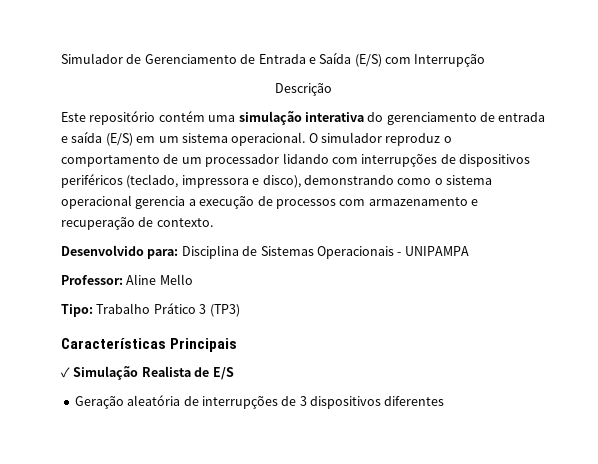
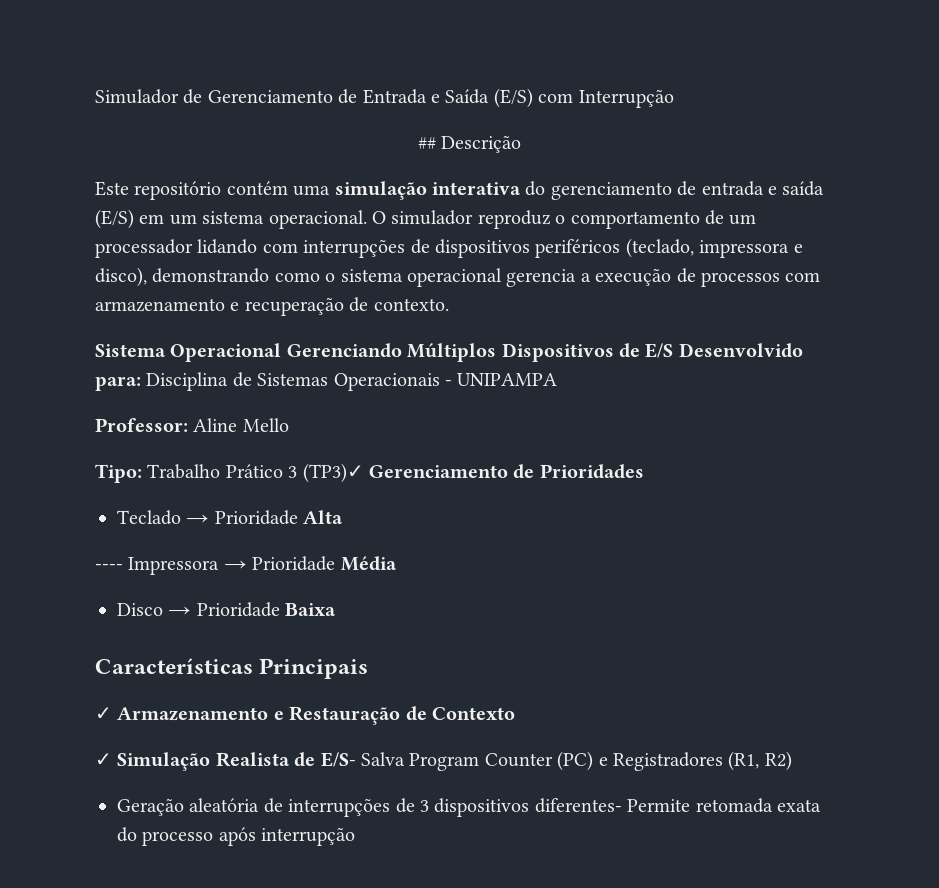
(486, 60) none -> [417,137,436,149] ##
(213, 222) none -> [95,343,674,362] Sistema Operacional Gerenciando Múltiplos Dispositivos de E/S
[209,304,240,317] [61,338,238,352] [61,366,234,380] (TP3) // Características Principais // ✓ Simulação Realista de E/S -> [302,463,644,483] [117,510,344,525] [95,556,397,575] [117,602,337,617] [95,658,369,679] [95,706,515,725] [95,751,792,771] (TP3)✓ Gerenciamento de Prioridades // Teclado → Prioridade Alta // ---- Impressora → Prioridade Média // Disco → Prioridade Baixa // Características Principais // ✓ Armazenamento e Restauração de Contexto // ✓ Simulação Realista de E/S- Salva Program Counter (PC) e Registradores (R1, R2)
[384,396,445,406] diferentes -> [534,798,821,813] [117,827,356,846] diferentes- Permite retomada exata do processo após interrupção

